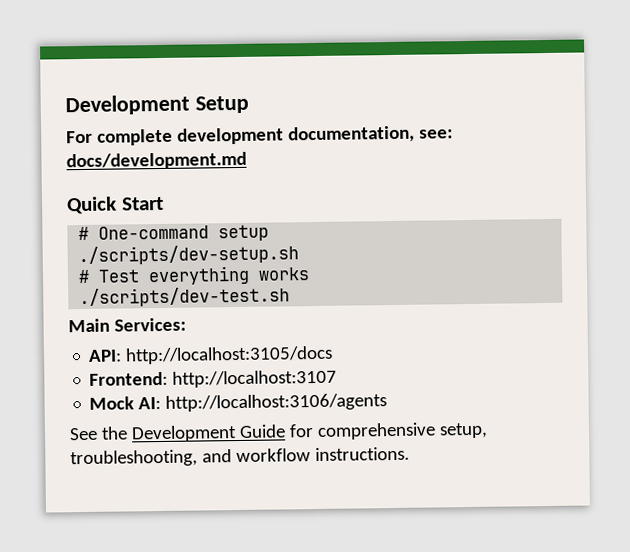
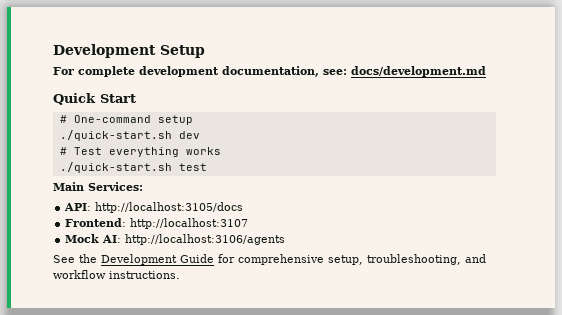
[78,244,300,266] ./scripts/dev-setup.sh -> [59,130,200,141] ./quick-start.sh dev
[79,286,291,308] ./scripts/dev-test.sh -> [59,162,207,173] ./quick-start.sh test

